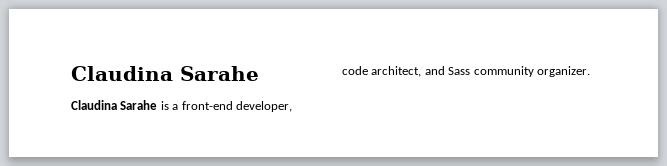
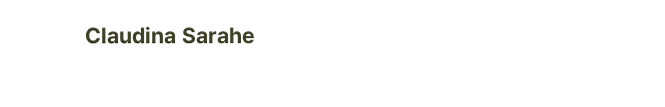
[71,66,259,81] [71,100,292,112] [342,66,590,77] Claudina Sarahe // Claudina Sarahe is a front-end developer, code architect, and Sass community organizer. -> [84,26,255,45] Claudina Sarahe

